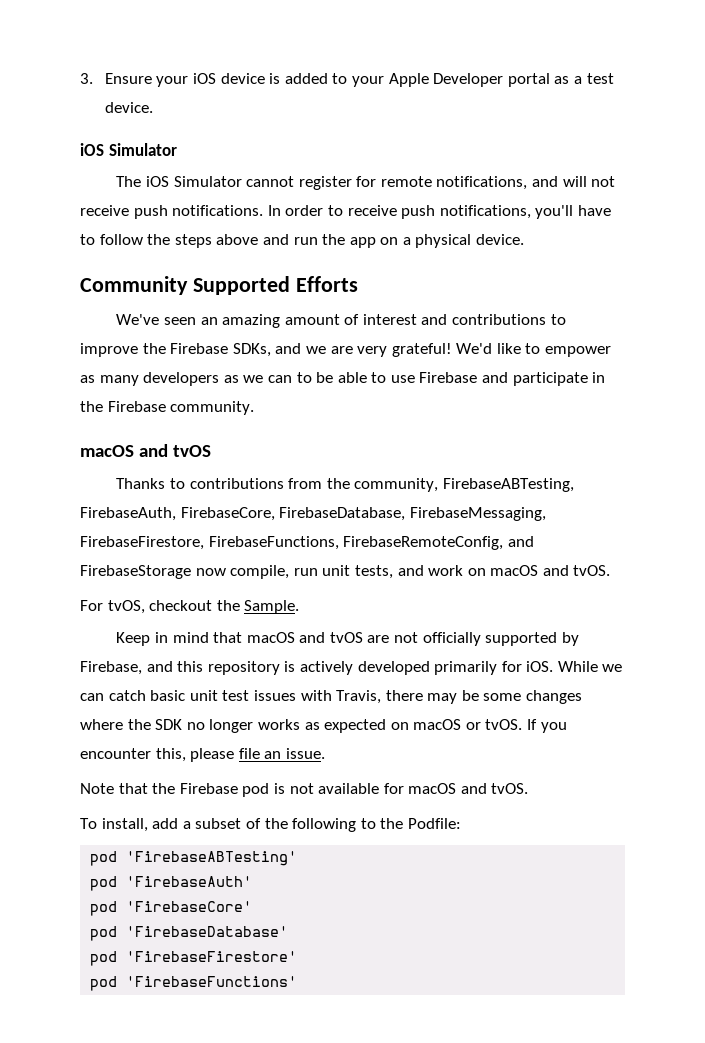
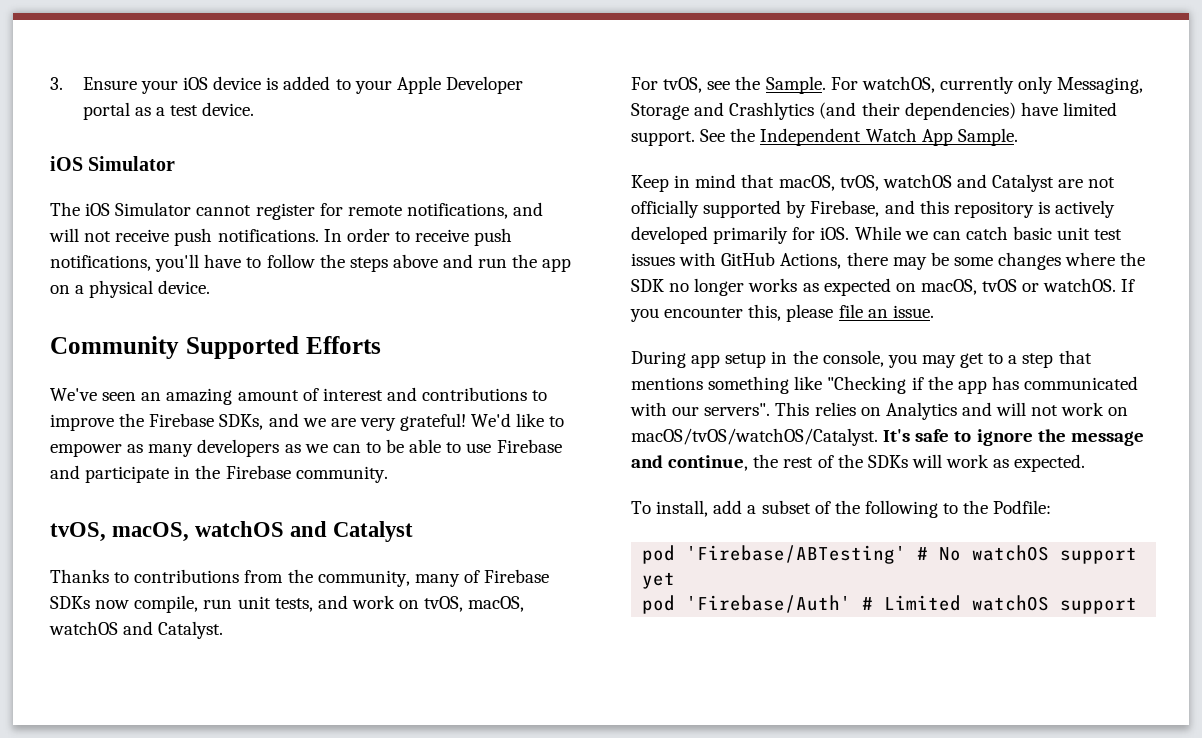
[80,444,212,457] macOS and tvOS -> [50,521,414,542] tvOS, macOS, watchOS and Catalyst
[442,478,574,492] [80,507,546,521] [80,536,534,550] [80,565,191,579] FirebaseABTesting, FirebaseAuth, FirebaseCore, FirebaseDatabase, FirebaseMessaging, FirebaseFirestore, FirebaseFunctions, FirebaseRemoteConfig, and FirebaseStorage -> [414,569,550,587] [50,596,90,609] many of Firebase SDKs
[490,565,611,576] macOS and tvOS. -> [424,596,525,612] [49,621,224,639] tvOS, macOS, watchOS and Catalyst.
[149,600,213,611] checkout -> [707,81,731,90] see
(300, 607) none -> [830,76,1144,94] [631,102,1117,120] [631,128,1018,146] For watchOS, currently only Messaging, Storage and Crashlytics (and their dependencies) have limited support. See the Independent Watch App Sample.
[246,632,363,643] macOS and tvOS -> [778,174,1055,192] macOS, tvOS, watchOS and Catalyst
[336,690,382,704] Travis, -> [721,252,842,269] GitHub Actions,
[413,719,523,730] macOS or tvOS. -> [920,278,1117,295] macOS, tvOS or watchOS.
[80,783,529,797] Note that the Firebase pod is not available for macOS and tvOS. -> [631,350,1092,368] [631,376,1139,394] [630,402,1129,420] [631,428,1144,446] [631,454,1086,472] During app setup in the console, you may get to a step that mentions something like "Checking if the app has communicated with our servers". This relies on Analytics and will not work on macOS/tvOS/watchOS/Catalyst. It's safe to ignore the message and continue, the rest of the SDKs will work as expected.
[126,851,298,866] [90,876,253,891] [90,901,253,916] [90,926,289,941] [90,951,298,966] [90,976,298,991] 'FirebaseABTesting' // pod 'FirebaseAuth' // pod 'FirebaseCore' // pod 'FirebaseDatabase' // pod 'FirebaseFirestore' // pod 'FirebaseFunctions' -> [686,545,1138,564] [642,572,676,589] [642,595,1138,614] 'Firebase/ABTesting' # No watchOS support yet // pod 'Firebase/Auth' # Limited watchOS support

